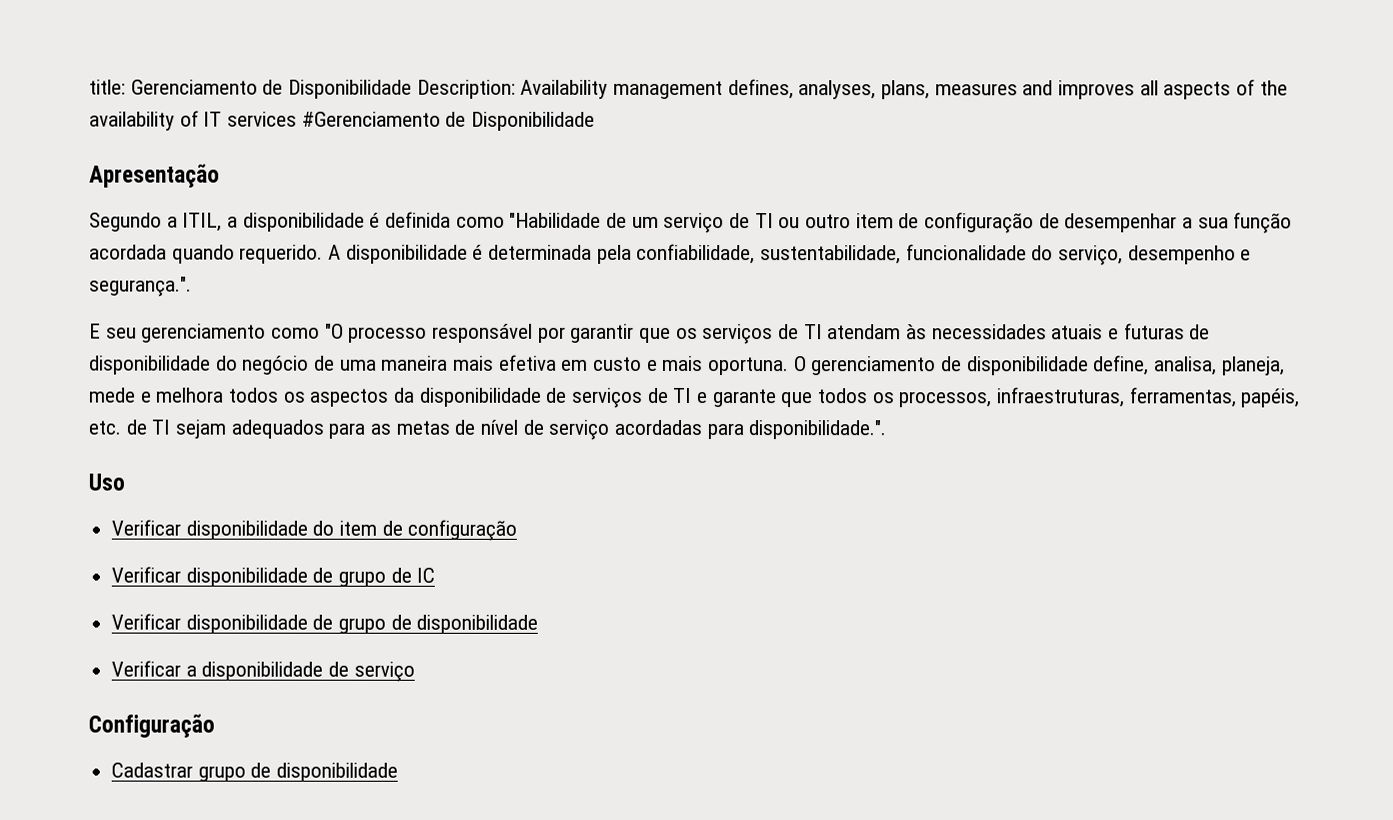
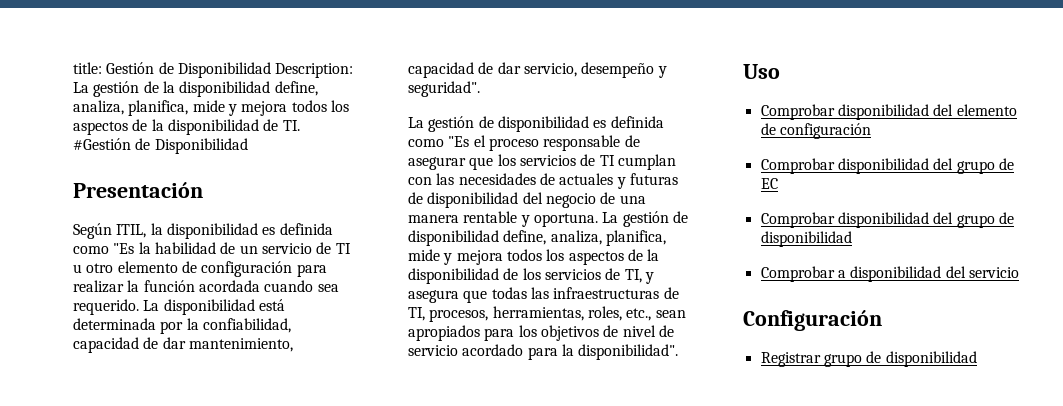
[130,79,1288,100] [89,110,596,131] [89,163,220,188] [89,211,1293,234] [89,243,1252,266] [89,276,192,297] [89,323,1211,345] [89,354,1285,376] [89,387,1301,408] [88,419,887,440] [88,473,125,491] [111,519,518,541] [111,566,436,587] [111,613,539,634] [111,660,415,682] [88,713,215,738] [111,762,399,782] Gerenciamento de Disponibilidade Description: Availability management defines, analyses, plans, measures and improves all aspects of the availability of IT services #Gerenciamento de Disponibilidade // Apresentação // Segundo a ITIL, a disponibilidade é definida como "Habilidade de um serviço de TI ou outro item de configuração de desempenhar a sua função acordada quando requerido. A disponibilidade é determinada pela confiabilidade, sustentabilidade, funcionalidade do serviço, desempenho e segurança.". // E seu gerenciamento como "O processo responsável por garantir que os serviços de TI atendam às necessidades atuais e futuras de disponibilidade do negócio de uma maneira mais efetiva em custo e mais oportuna. O gerenciamento de disponibilidade define, analisa, planeja, mede e melhora todos os aspectos da disponibilidade de serviços de TI e garante que todos os processos, infraestruturas, ferramentas, papéis, etc. de TI sejam adequados para as metas de nível de serviço acordadas para disponibilidade.". // Uso // Verificar disponibilidade do item de configuração // Verificar disponibilidade de grupo de IC // Verificar disponibilidade de grupo de disponibilidade // Verificar a disponibilidade de serviço // Configuração // Cadastrar grupo de disponibilidade -> [106,62,354,78] [73,81,318,97] [73,100,349,116] [73,119,300,135] [73,138,248,154] [73,182,203,198] [73,223,333,239] [73,242,351,254] [73,261,327,277] [73,280,339,293] [73,299,285,315] [73,318,291,334] [73,337,293,353] [408,62,667,78] [408,81,480,97] [408,116,664,132] [408,135,640,151] [408,154,676,170] [408,173,678,189] [408,192,646,208] [408,211,688,227] [408,230,666,246] [408,249,660,265] [408,268,654,284] [408,287,679,303] [408,306,686,322] [408,325,674,341] [408,344,679,360] [743,64,780,79] [760,104,1017,120] [760,123,871,139] [760,158,1014,174] [760,178,778,189] [760,212,1014,228] [760,231,852,247] [760,266,1019,282] [743,310,882,331] [760,351,977,367] Gestión de Disponibilidad Description: La gestión de la disponibilidad define, analiza, planifica, mide y mejora todos los aspectos de la disponibilidad de TI. #Gestión de Disponibilidad // Presentación // Según ITIL, la disponibilidad es definida como "Es la habilidad de un servicio de TI u otro elemento de configuración para realizar la función acordada cuando sea requerido. La disponibilidad está determinada por la confiabilidad, capacidad de dar mantenimiento, capacidad de dar servicio, desempeño y seguridad". // La gestión de disponibilidad es definida como "Es el proceso responsable de asegurar que los servicios de TI cumplan con las necesidades de actuales y futuras de disponibilidad del negocio de una manera rentable y oportuna. La gestión de disponibilidad define, analiza, planifica, mide y mejora todos los aspectos de la disponibilidad de los servicios de TI, y asegura que todas las infraestructuras de TI, procesos, herramientas, roles, etc., sean apropiados para los objetivos de nivel de servicio acordado para la disponibilidad". // Uso // Comprobar disponibilidad del elemento de configuración // Comprobar disponibilidad del grupo de EC // Comprobar disponibilidad del grupo de disponibilidad // Comprobar a disponibilidad del servicio // Configuración // Registrar grupo de disponibilidad

